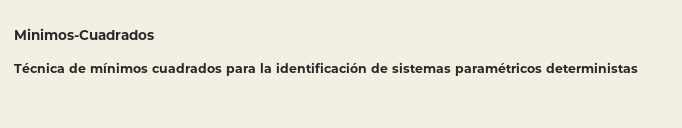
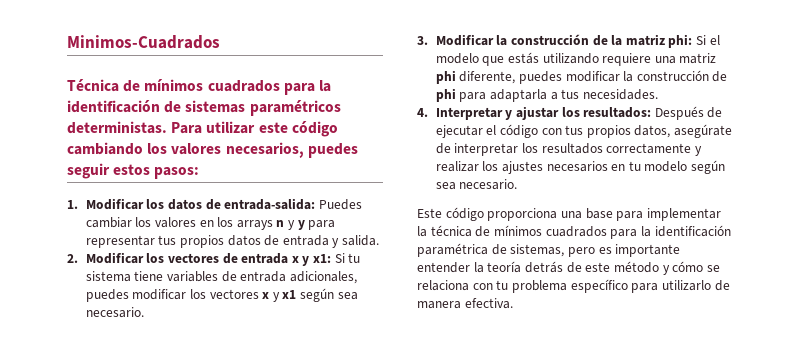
[546,62,638,73] deterministas -> [67,121,338,137] [67,142,358,158] [67,163,200,179] [67,198,362,210] [85,217,336,230] [85,235,380,248] [67,252,361,266] [85,271,357,284] [85,288,358,302] [85,307,144,318] [417,34,720,48] [435,52,717,66] [435,70,728,84] [435,88,658,102] [417,106,723,120] [435,124,733,138] [435,143,702,156] [435,160,726,174] [435,179,518,190] [417,207,721,221] [417,225,731,239] [417,243,681,257] [417,261,720,275] [417,279,730,293] [417,298,513,309] deterministas. Para utilizar este código cambiando los valores necesarios, puedes seguir estos pasos: // 1. Modificar los datos de entrada-salida: Puedes cambiar los valores en los arrays n y y para representar tus propios datos de entrada y salida. // 2. Modificar los vectores de entrada x y x1: Si tu sistema tiene variables de entrada adicionales, puedes modificar los vectores x y x1 según sea necesario. // 3. Modificar la construcción de la matriz phi: Si el modelo que estás utilizando requiere una matriz phi diferente, puedes modificar la construcción de phi para adaptarla a tus necesidades. // 4. Interpretar y ajustar los resultados: Después de ejecutar el código con tus propios datos, asegúrate de interpretar los resultados correctamente y realizar los ajustes necesarios en tu modelo según sea necesario. // Este código proporciona una base para implementar la técnica de mínimos cuadrados para la identificación paramétrica de sistemas, pero es importante entender la teoría detrás de este método y cómo se relaciona con tu problema específico para utilizarlo de manera efectiva.

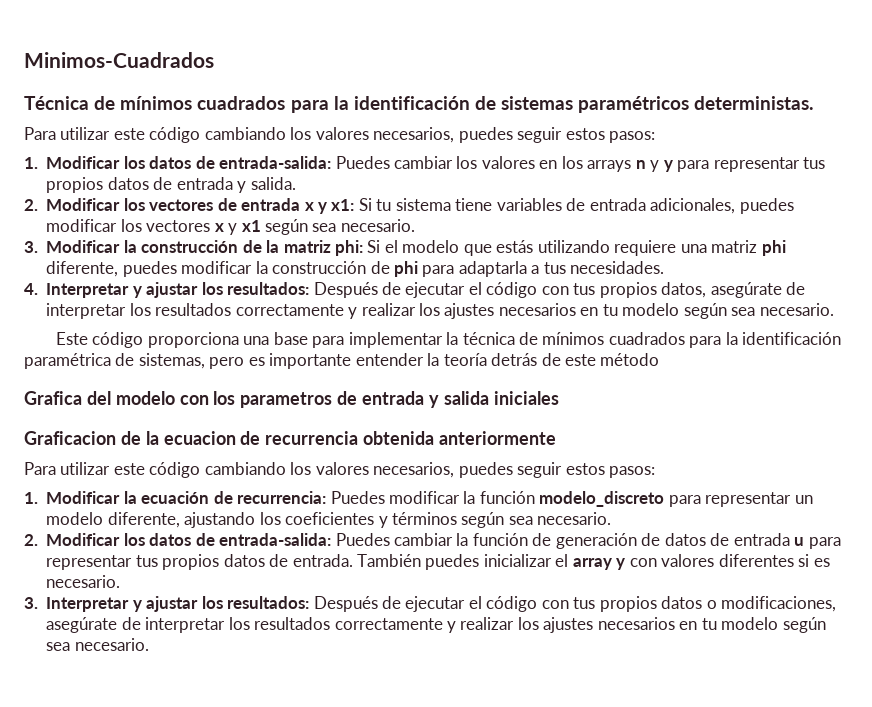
(167, 127) none -> (815, 103) //
[662,261,720,275] [417,279,730,293] [417,298,513,309] y cómo se relaciona con tu problema específico para utilizarlo de manera efectiva. -> [24,391,559,408] [24,431,557,445] [24,462,656,478] [24,491,813,507] [46,512,612,528] [24,533,841,549] [46,554,830,570] [46,575,121,588] [24,596,837,612] [46,617,826,633] [46,638,149,651] // Grafica del modelo con los parametros de entrada y salida iniciales // Graficacion de la ecuacion de recurrencia obtenida anteriormente // Para utilizar este código cambiando los valores necesarios, puedes seguir estos pasos: // 1. Modificar la ecuación de recurrencia: Puedes modificar la función modelo_discreto para representar un modelo diferente, ajustando los coeficientes y términos según sea necesario. // 2. Modificar los datos de entrada-salida: Puedes cambiar la función de generación de datos de entrada u para representar tus propios datos de entrada. También puedes inicializar el array y con valores diferentes si es necesario. // 3. Interpretar y ajustar los resultados: Después de ejecutar el código con tus propios datos o modificaciones, asegúrate de interpretar los resultados correctamente y realizar los ajustes necesarios en tu modelo según sea necesario.

